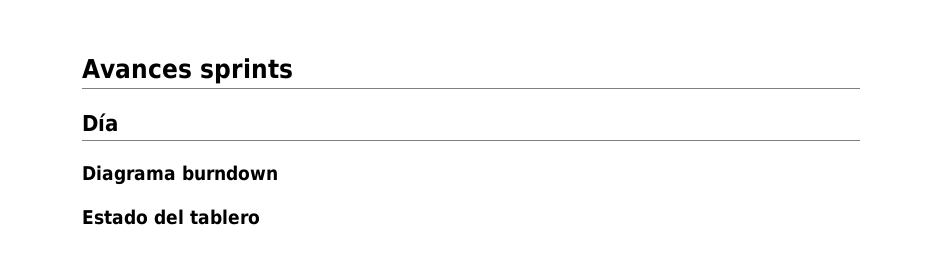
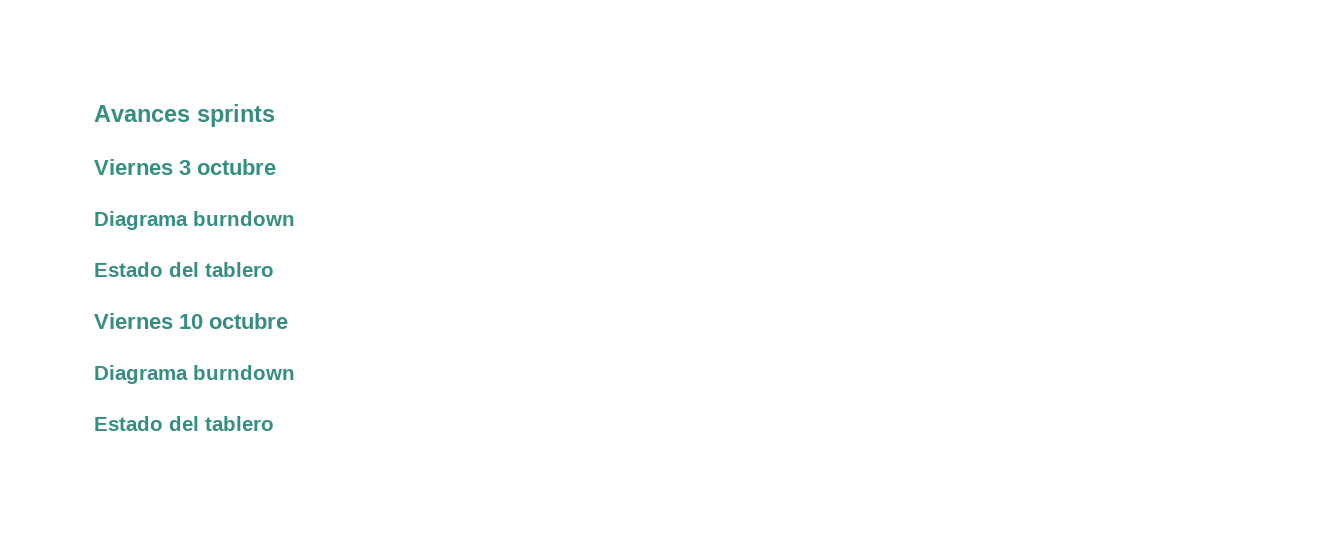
[82,113,118,132] [82,165,278,185] [82,209,260,225] Día // Diagrama burndown // Estado del tablero -> [94,159,276,175] [94,211,295,230] [94,262,274,277] [94,313,288,329] [94,365,295,384] [94,416,274,431] Viernes 3 octubre // Diagrama burndown // Estado del tablero // Viernes 10 octubre // Diagrama burndown // Estado del tablero

